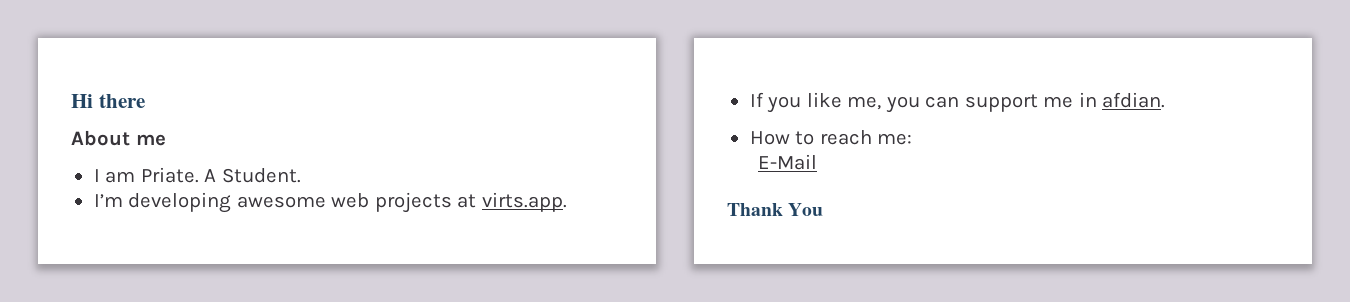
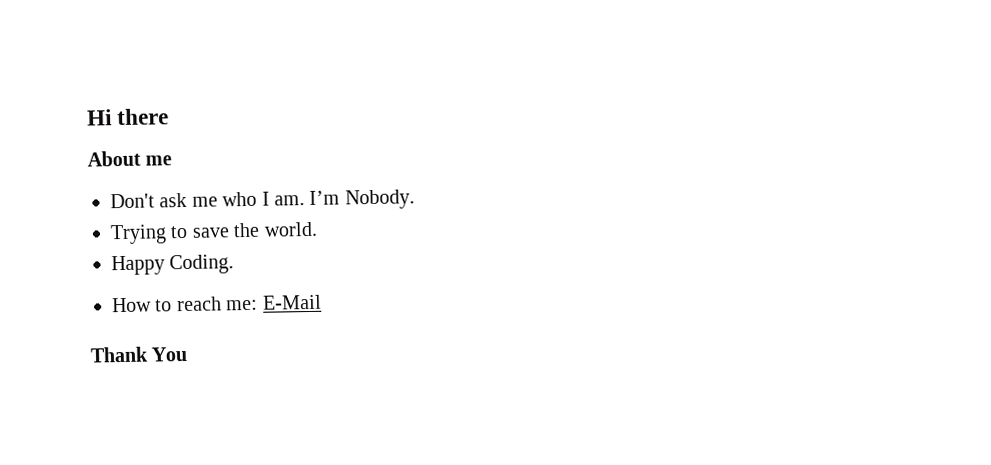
[93,167,301,183] [93,192,567,213] [749,92,1166,113] I am Priate. A Student. // I’m developing awesome web projects at virts.app. // If you like me, you can support me in afdian. -> [110,189,415,210] [110,221,318,245] [111,254,235,276] Don't ask me who I am. I’m Nobody. // Trying to save the world. // Happy Coding.
(913, 139) // -> (259, 305) none

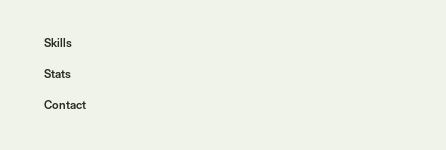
[86,108,170,126] [87,150,173,167] [110,189,415,210] [110,221,318,245] [111,254,235,276] [112,294,322,313] [90,346,189,363] Hi there // About me // Don't ask me who I am. I’m Nobody. // Trying to save the world. // Happy Coding. // How to reach me: E-Mail // Thank You -> [44,38,72,48] [44,69,71,79] [44,100,86,109] Skills // Stats // Contact

